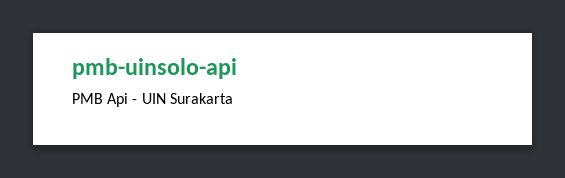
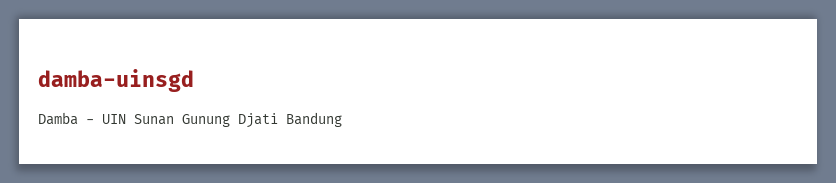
[72,58,237,79] [72,93,233,107] pmb-uinsolo-api // PMB Api - UIN Surakarta -> [38,69,194,92] [38,112,342,128] damba-uinsgd // Damba - UIN Sunan Gunung Djati Bandung

